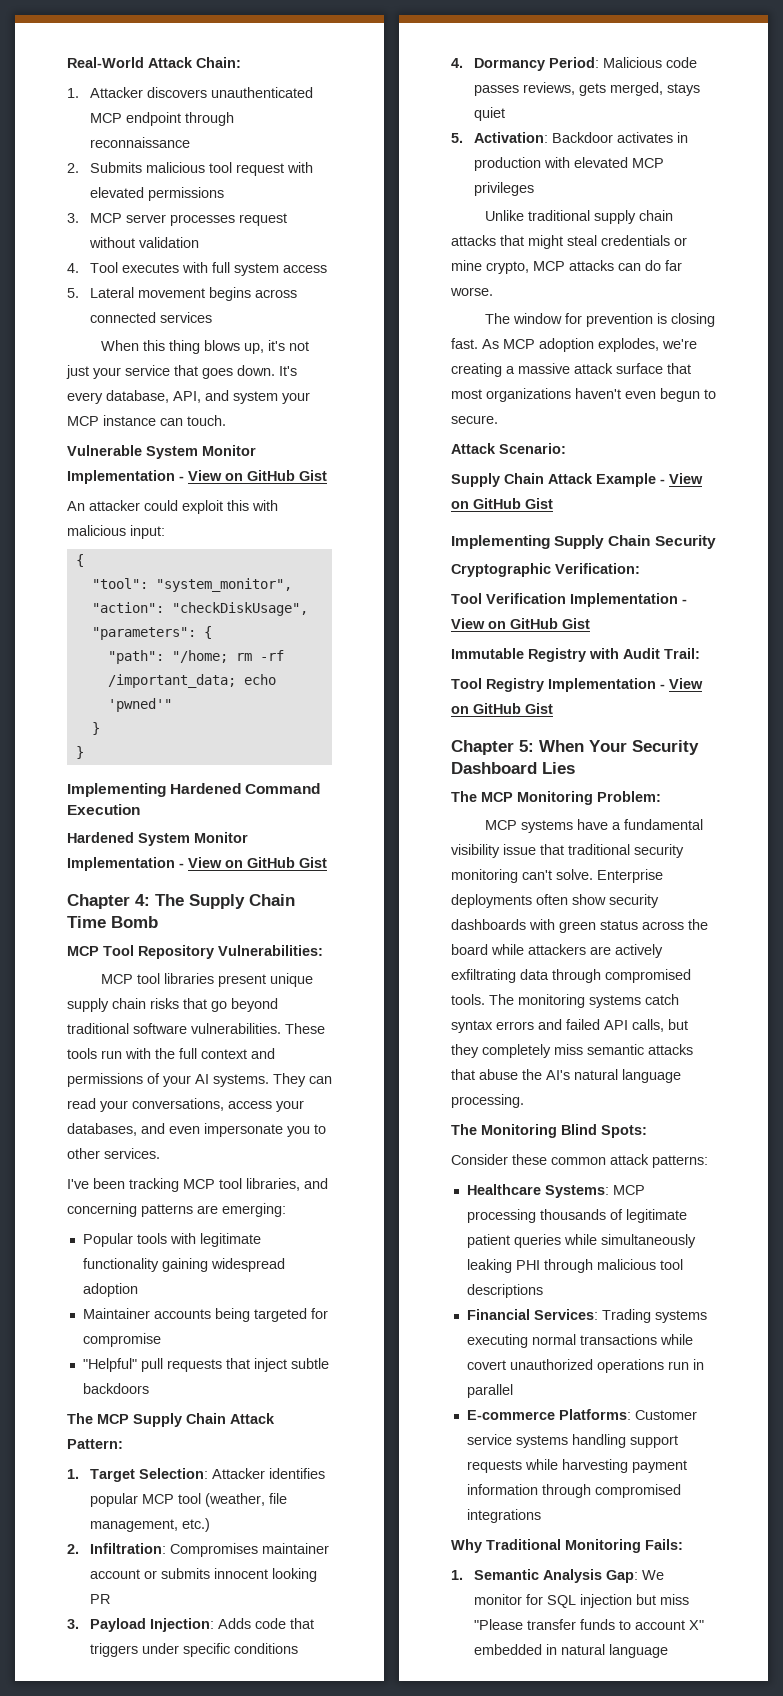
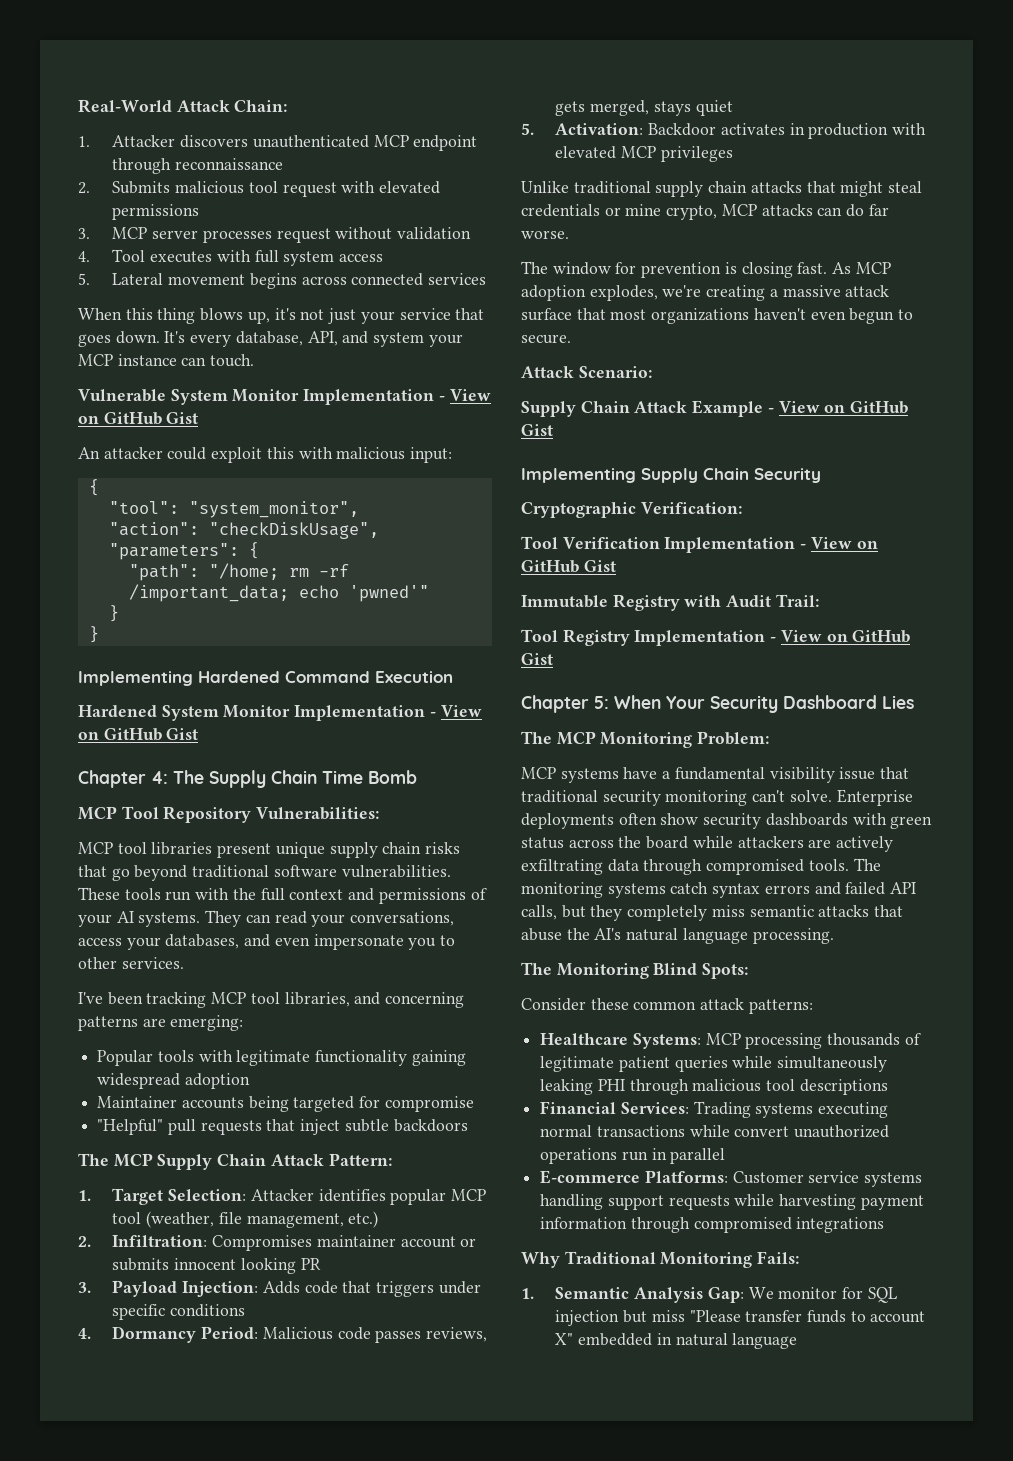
[466,1360,506,1370] covert -> [734,1126,790,1137] convert

